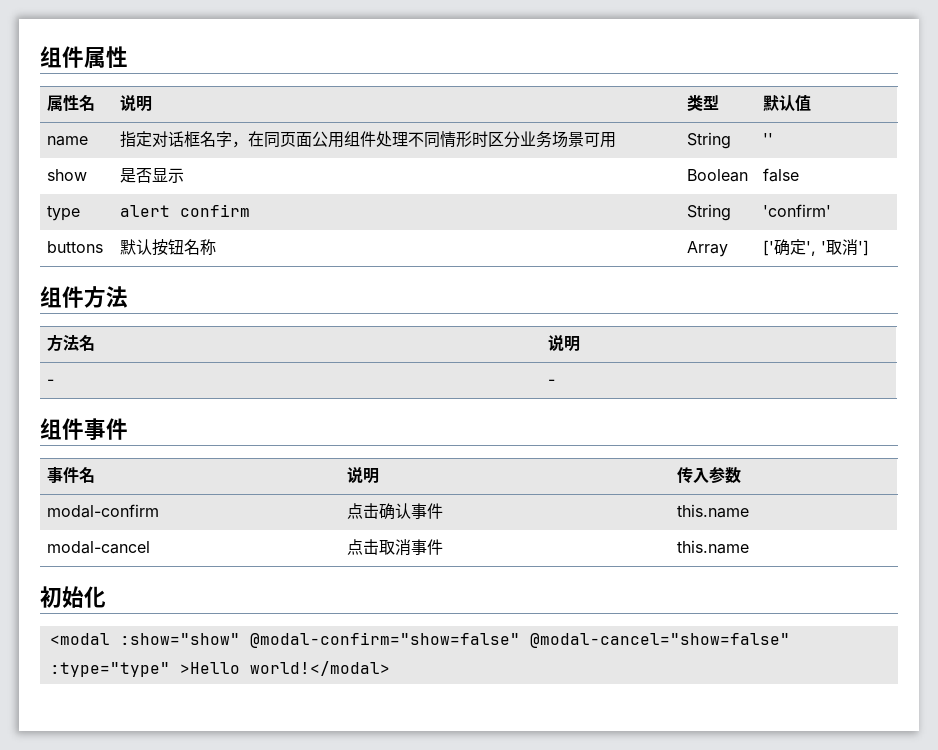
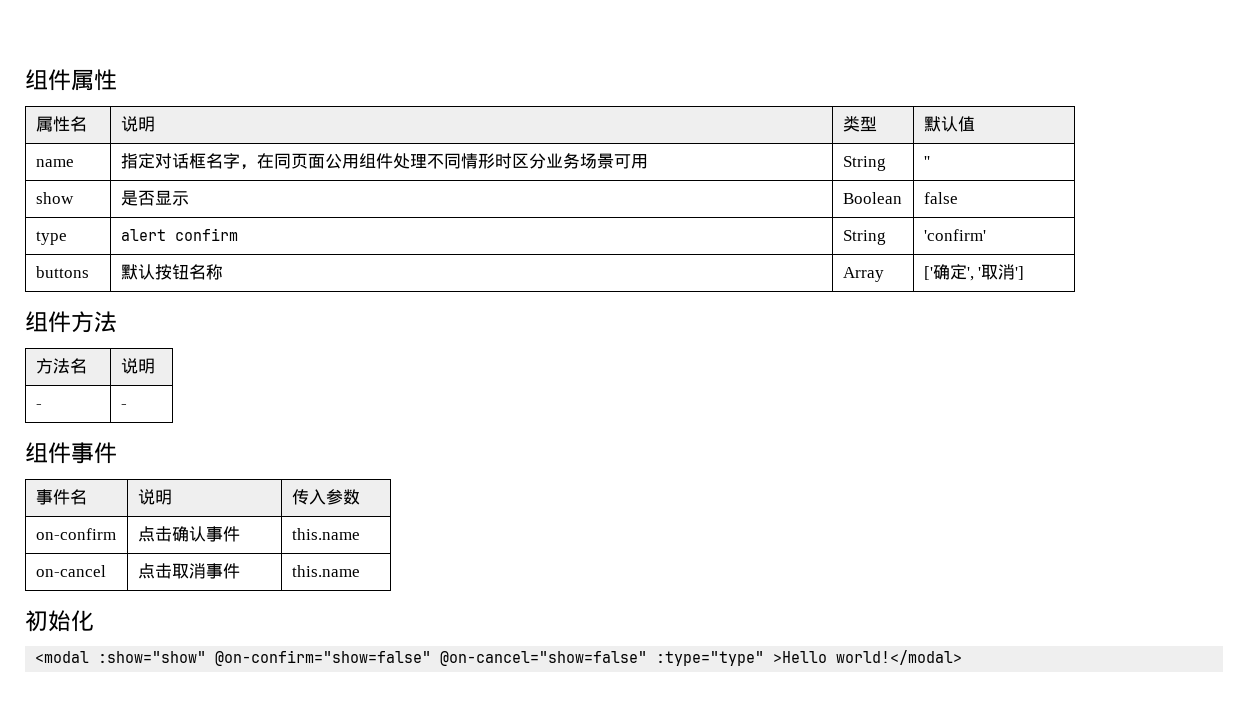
[46,504,159,518] modal-confirm -> [35,528,116,540] on-confirm
[46,541,150,554] modal-cancel -> [35,565,106,577] on-cancel
[249,632,790,648] @modal-confirm="show=false" @modal-cancel="show=false" -> [215,650,648,666] @on-confirm="show=false" @on-cancel="show=false"

